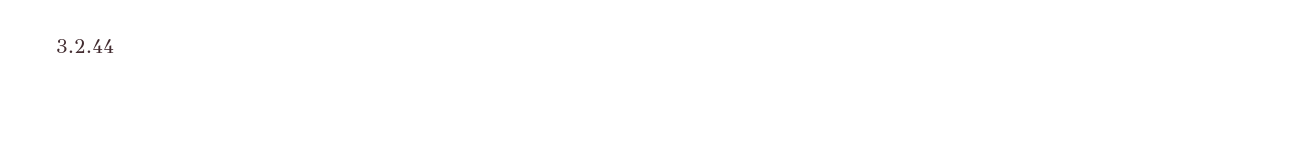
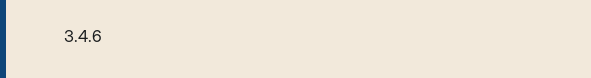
[56,39,114,53] 3.2.44 -> [64,30,102,42] 3.4.6

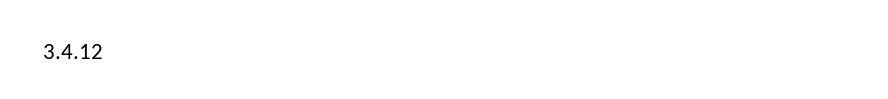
[64,30,102,42] 3.4.6 -> [43,44,103,59] 3.4.12

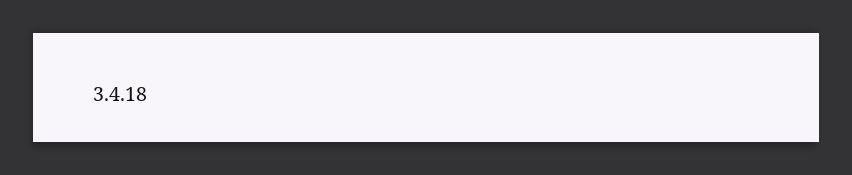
[43,44,103,59] 3.4.12 -> [93,87,147,101] 3.4.18

